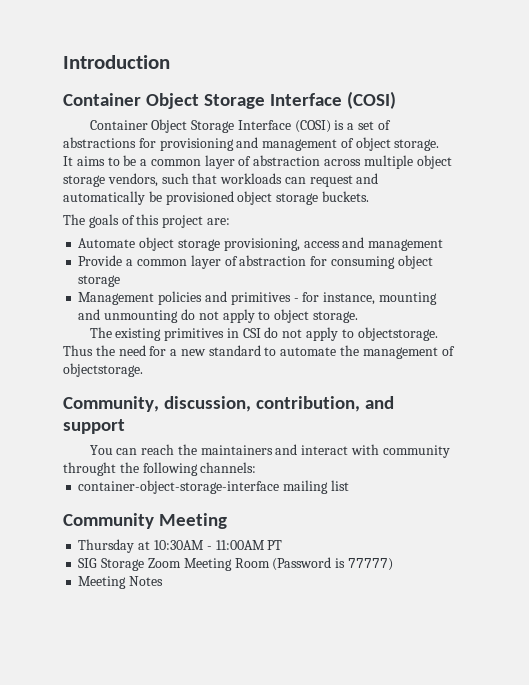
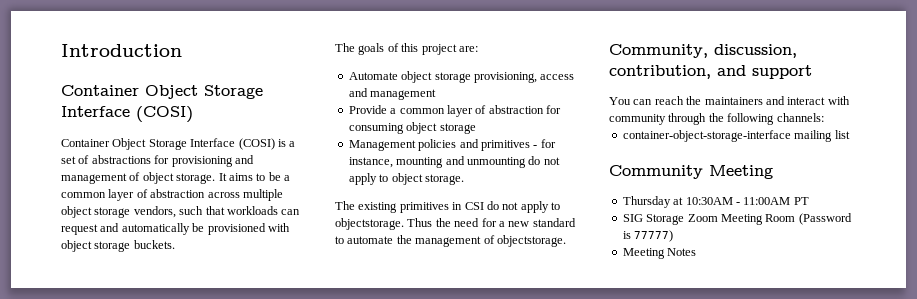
(234, 198) none -> [267,223,290,232] with
[63,462,116,476] throught -> [668,113,707,125] through

